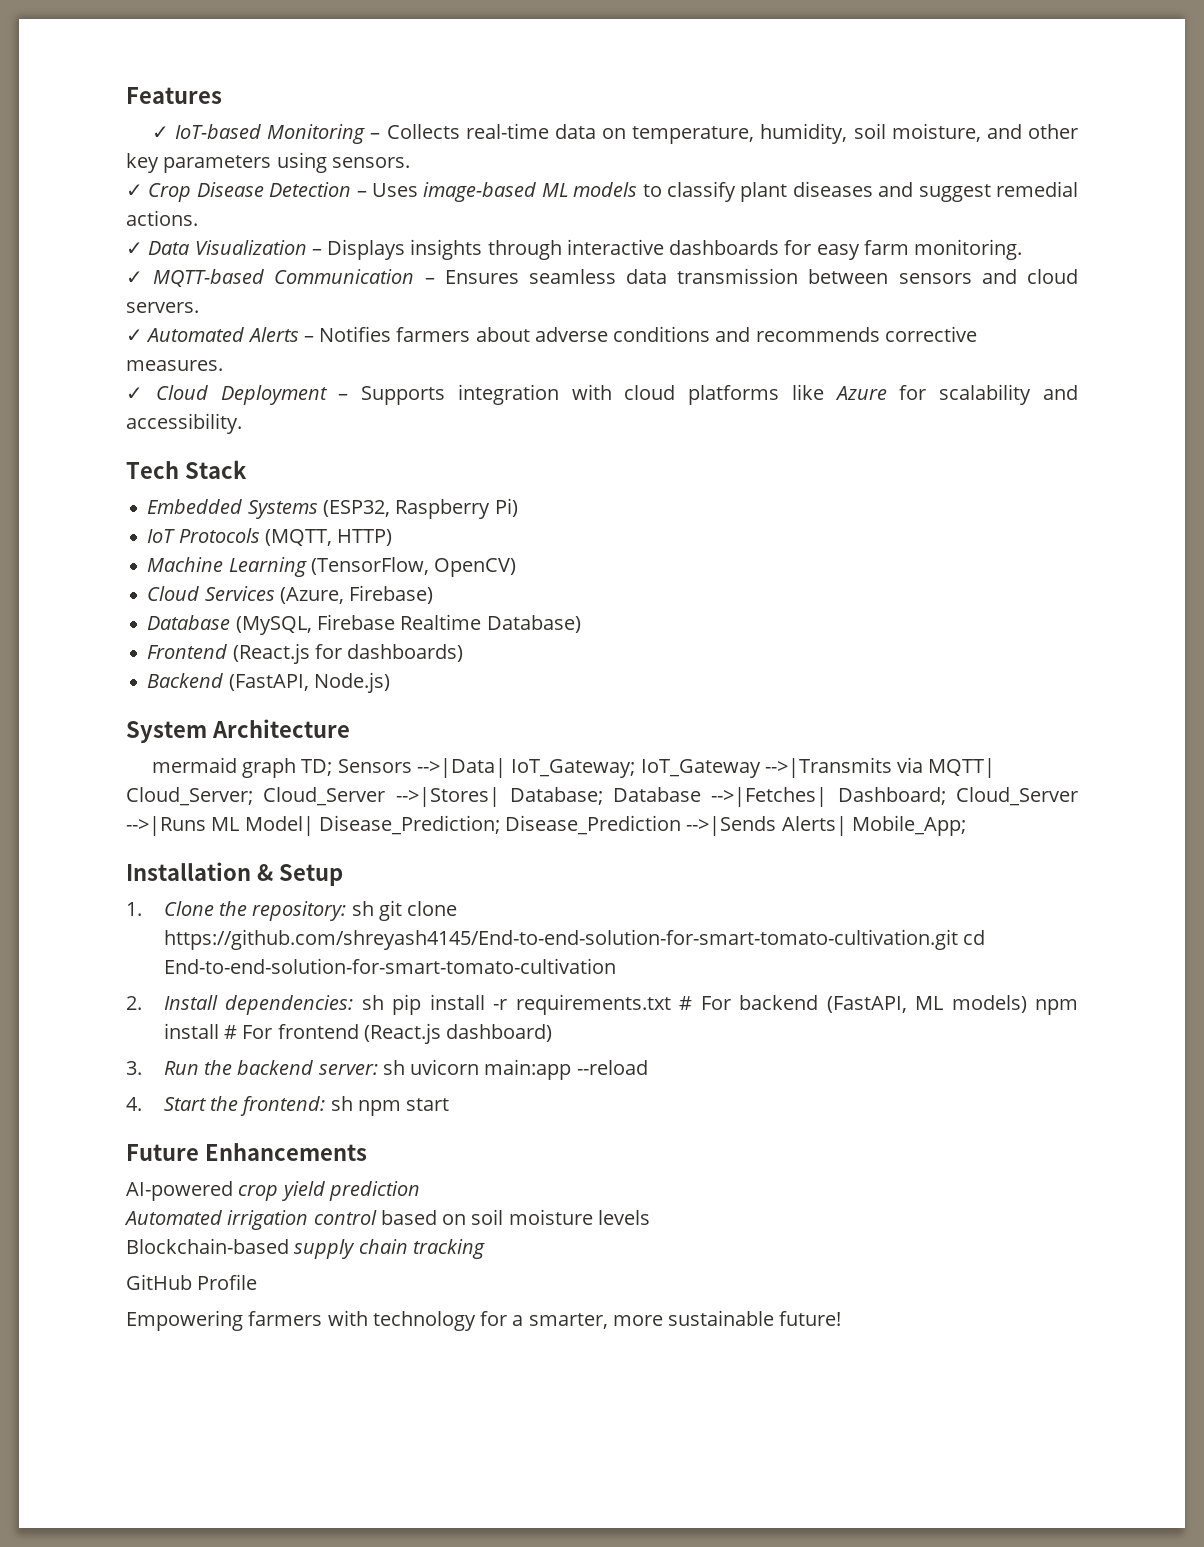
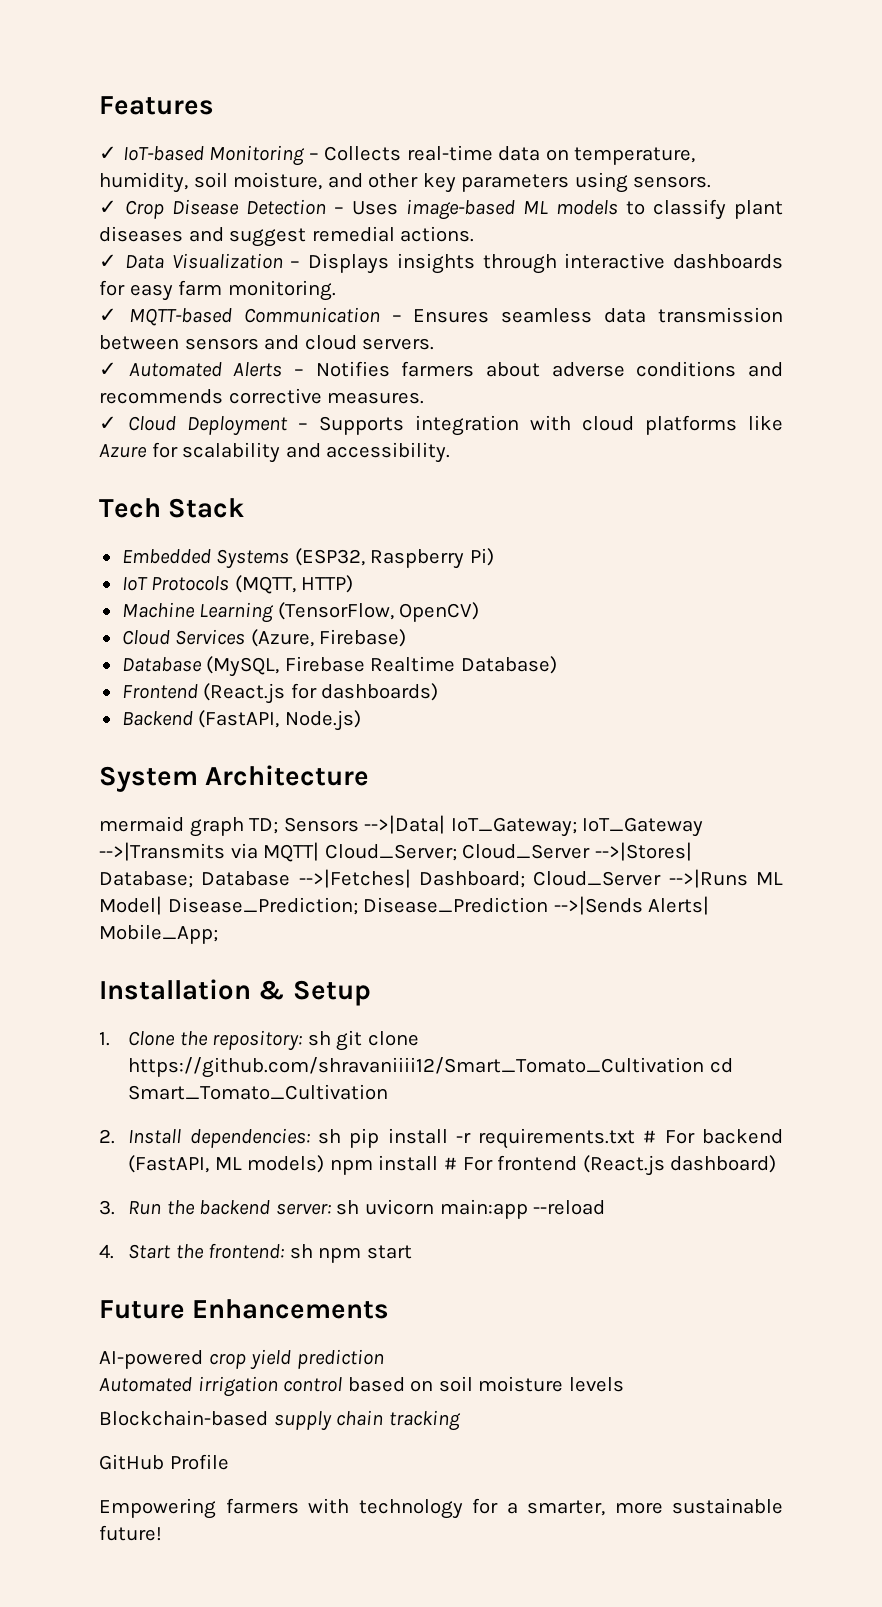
[163,929,986,950] [163,958,616,974] https://github.com/shreyash4145/End-to-end-solution-for-smart-tomato-cultivation.git cd End-to-end-solution-for-smart-tomato-cultivation -> [128,1057,733,1078] [128,1084,389,1100] https://github.com/shravaniiii12/Smart_Tomato_Cultivation cd Smart_Tomato_Cultivation

